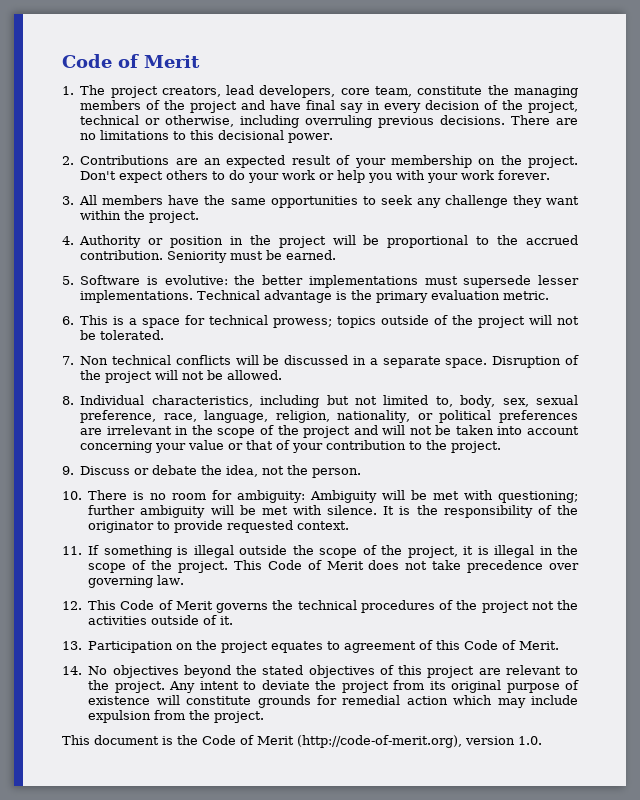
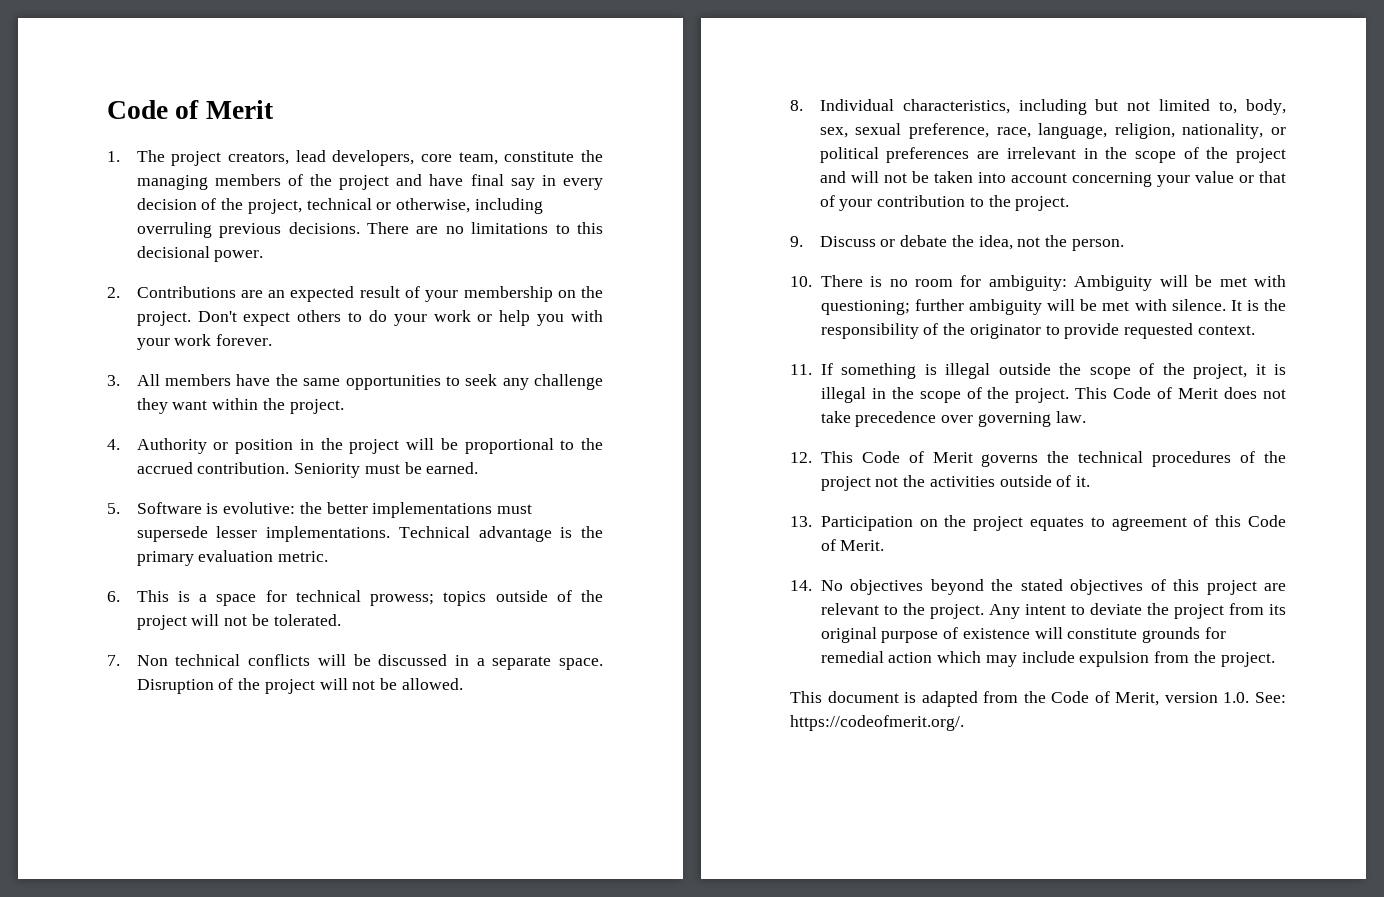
(173, 740) none -> [921,691,1019,707] adapted from
[257,735,542,748] Merit (http://code-of-merit.org), version 1.0. -> [1115,692,1286,706] [790,715,964,731] Merit, version 1.0. See: https://codeofmerit.org/.

